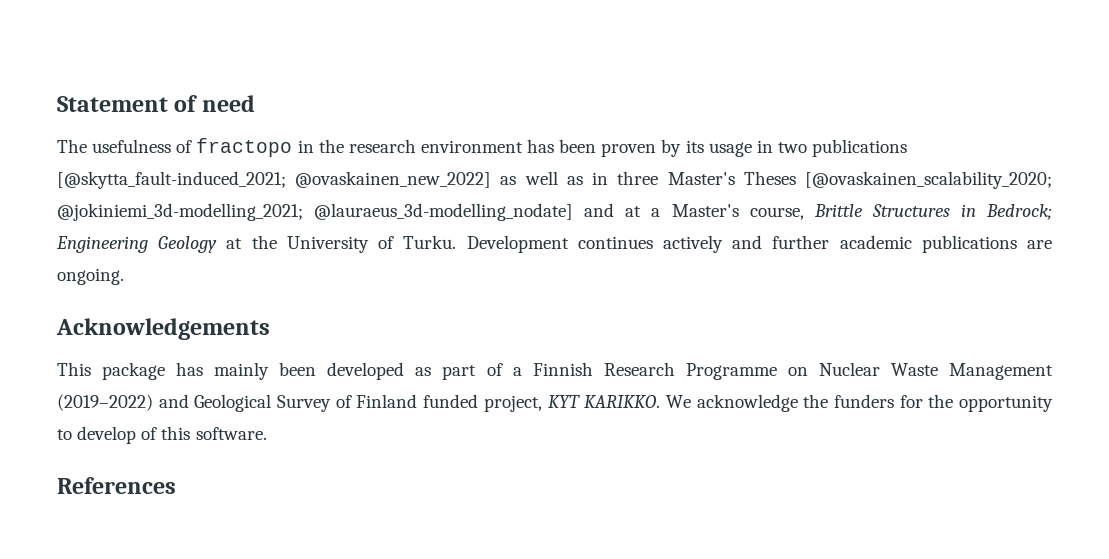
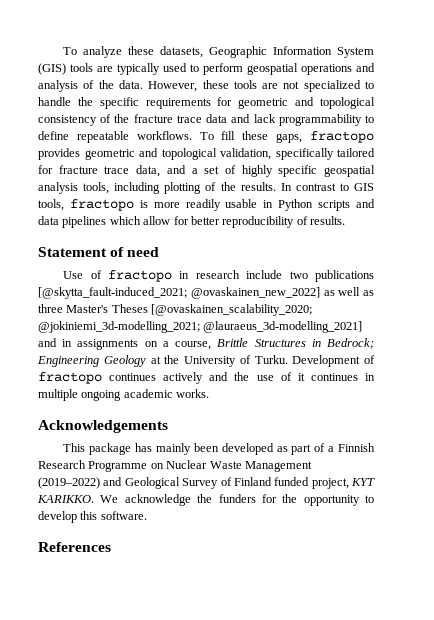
(57, 104) none -> [63,46,374,58] [38,63,375,75] [38,80,375,92] [38,97,375,109] [38,114,375,126] [38,131,374,143] [38,148,375,160] [38,165,375,177] [38,182,374,194] [38,199,375,211] [38,216,345,228] To analyze these datasets, Geographic Information System (GIS) tools are typically used to perform geospatial operations and analysis of the data. However, these tools are not specialized to handle the specific requirements for geometric and topological consistency of the fracture trace data and lack programmability to define repeatable workflows. To fill these gaps, fractopo provides geometric and topological validation, specifically tailored for fracture trace data, and a set of highly specific geospatial analysis tools, including plotting of the results. In contrast to GIS tools, fractopo is more readily usable in Python scripts and data pipelines which allow for better reproducibility of results. //
[57,139,172,153] The usefulness -> [63,271,84,279] Use
[318,139,773,157] the research environment has been proven by its usage in -> [195,270,283,279] research include
[592,172,609,185] in -> (374, 293) none
[314,203,739,221] @lauraeus_3d-modelling_nodate] and at a Master's -> [203,321,363,333] [38,338,169,350] @lauraeus_3d-modelling_2021] and in assignments on a
(569, 244) none -> [364,355,375,364] [38,372,102,384] of fractopo
[772,235,1052,253] [57,268,124,285] further academic publications are ongoing. -> [234,372,375,381] [38,389,210,401] the use of it continues in multiple ongoing academic works.
[141,427,158,440] of -> (77, 517) none

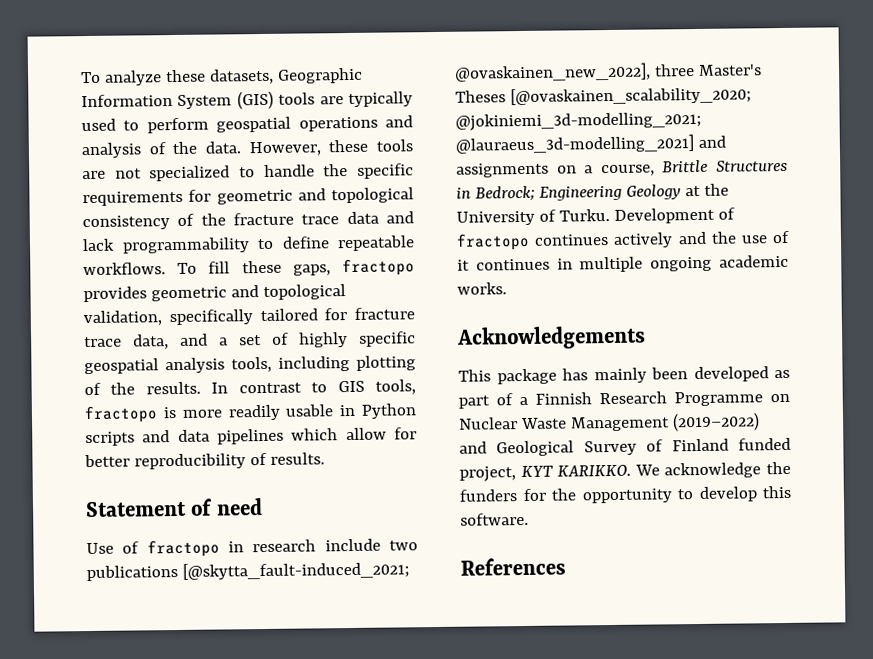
[190,287,374,299] @ovaskainen_new_2022] as well as -> [454,62,651,82] @ovaskainen_new_2022],
[62,339,73,347] in -> (726, 141) none

